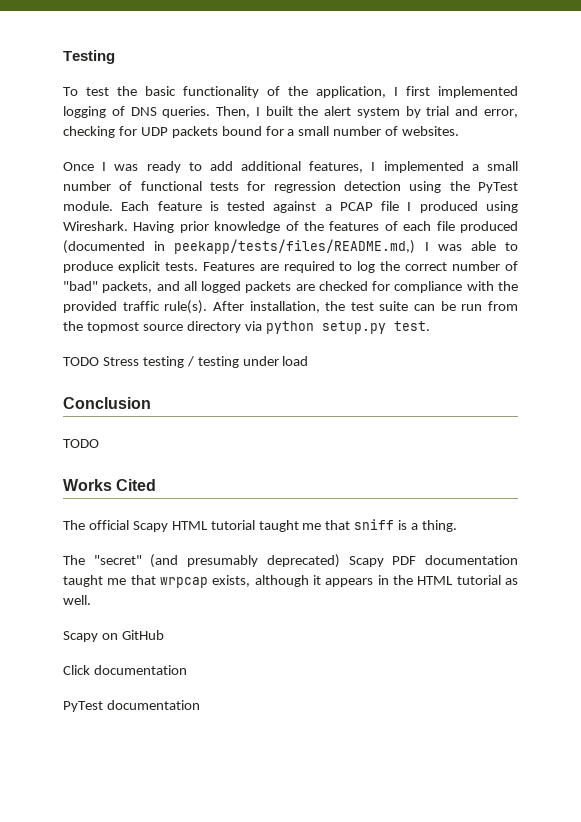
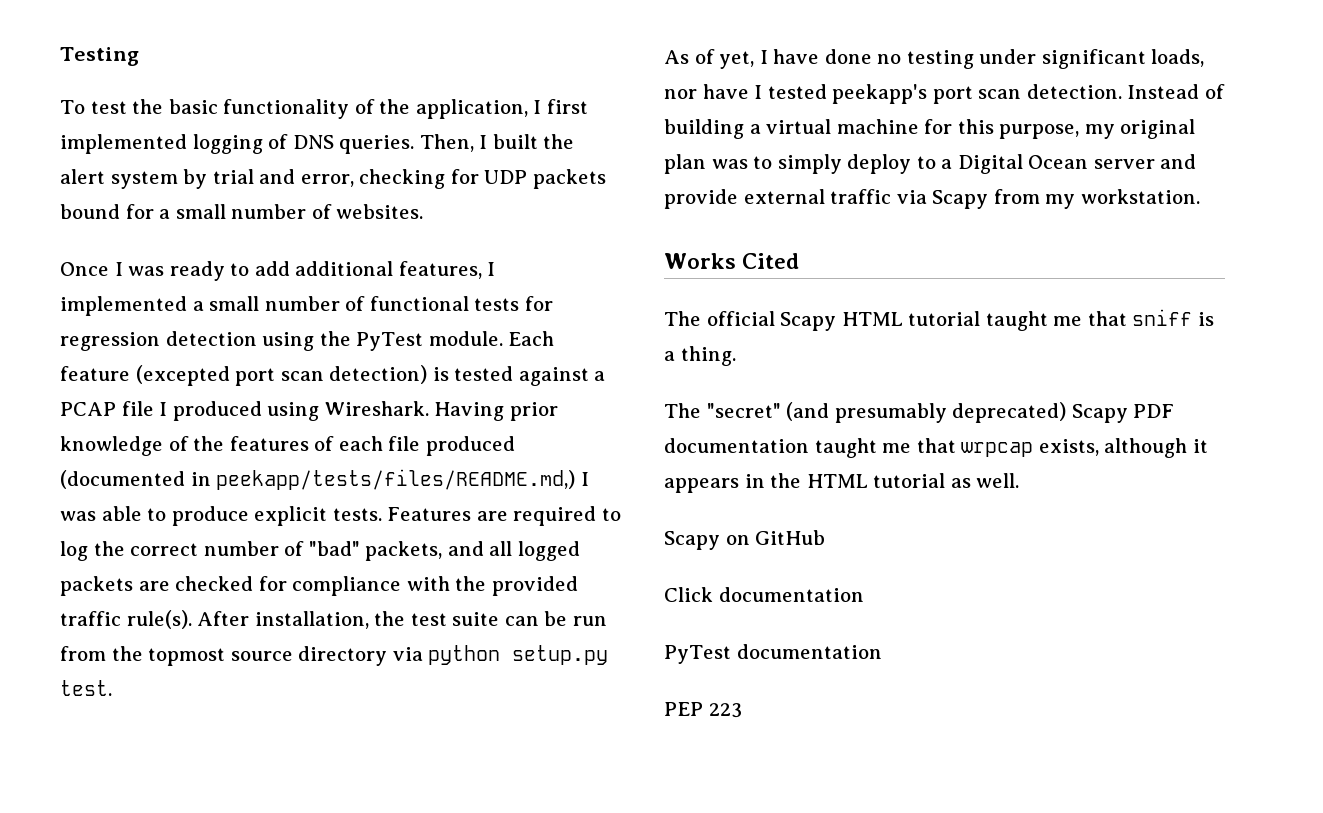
(202, 206) none -> [135,365,428,386] (excepted port scan detection)
[63,356,309,368] [63,397,151,409] [63,439,99,448] TODO Stress testing / testing under load // Conclusion // TODO -> [664,49,1205,69] [664,84,1225,104] [664,119,1196,139] [664,154,1197,174] [664,189,1200,209] As of yet, I have done no testing under significant loads, nor have I tested peekapp's port scan detection. Instead of building a virtual machine for this purpose, my original plan was to simply deploy to a Digital Ocean server and provide external traffic via Scapy from my workstation.
(200, 705) none -> [664,702,742,718] // PEP 223

